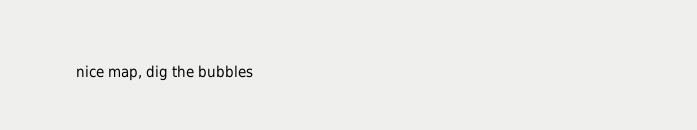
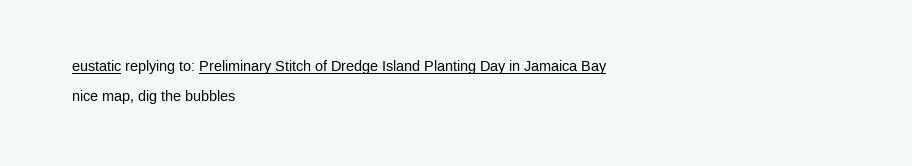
(76, 71) none -> [72,60,607,74] eustatic replying to: Preliminary Stitch of Dredge Island Planting Day in Jamaica Bay //

